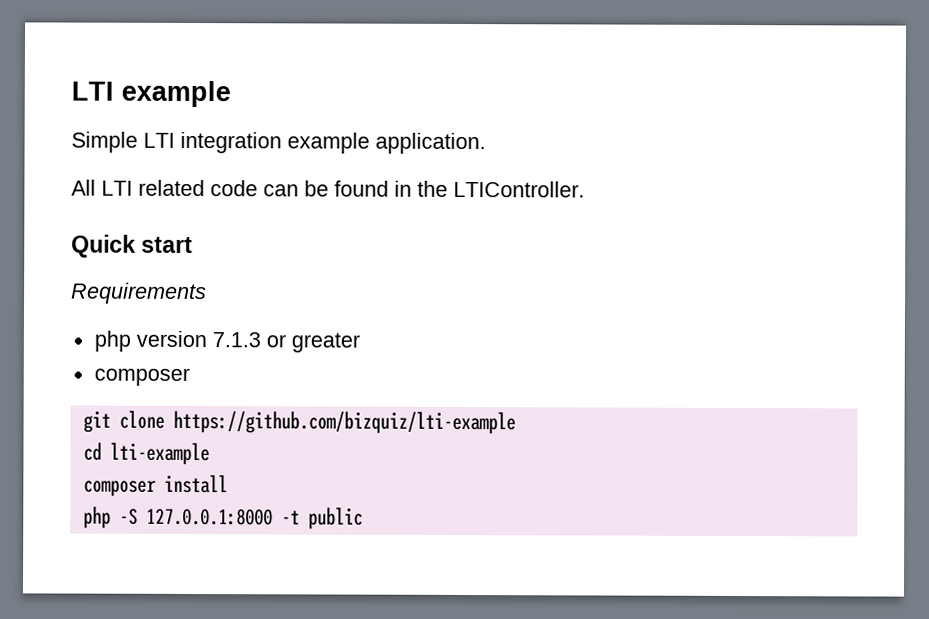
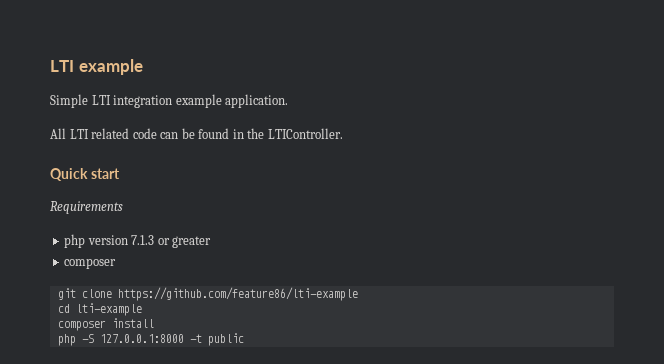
[172,410,516,435] https://github.com/bizquiz/lti-example -> [117,287,358,301] https://github.com/feature86/lti-example

